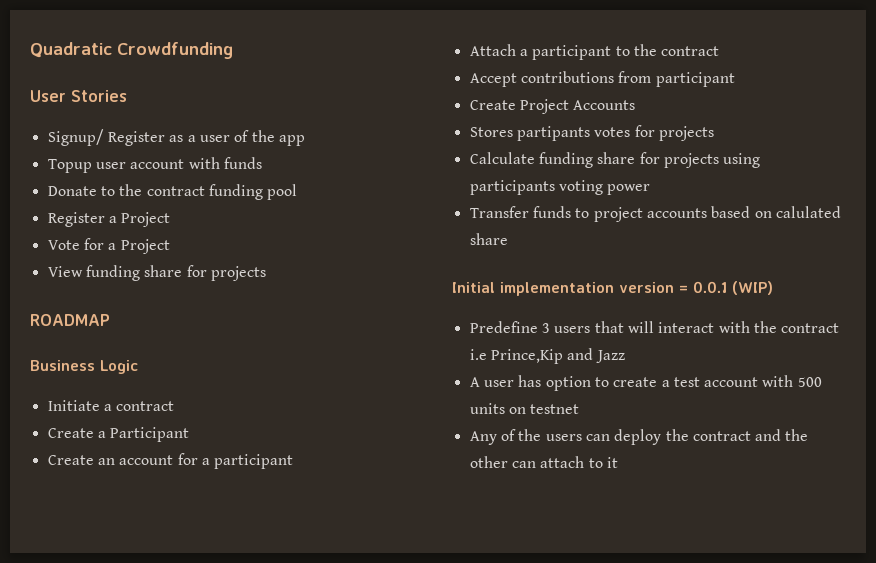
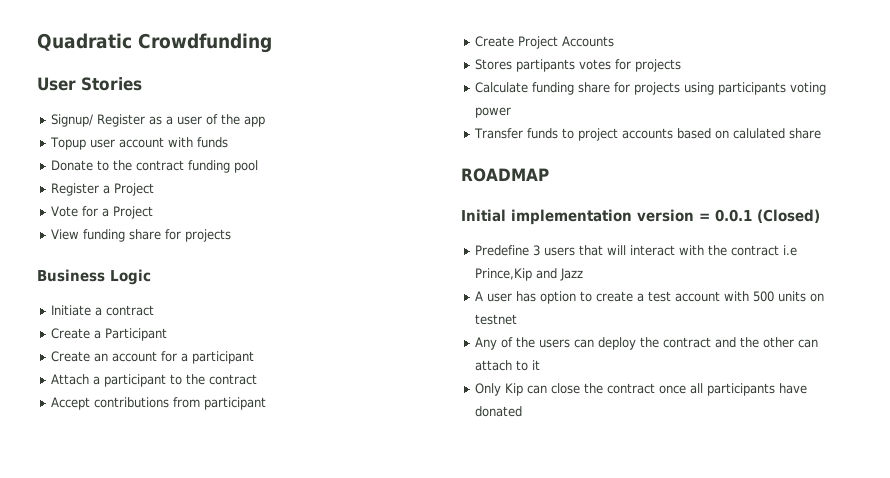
[30,314,110,326] // ROADMAP -> (232, 235) none
(508, 239) none -> [461,168,549,182] // ROADMAP
[732,281,773,295] (WIP) -> [757,209,820,223] (Closed)
(618, 462) none -> [475,383,808,396] [475,406,523,417] // Only Kip can close the contract once all participants have donated

